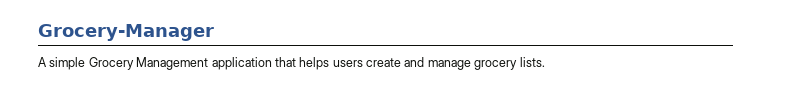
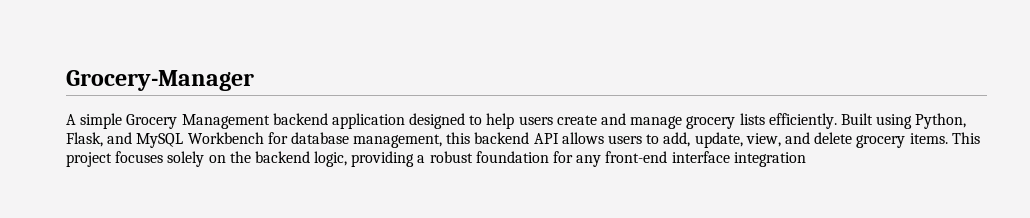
[211,57,330,70] application that helps -> [272,113,515,129] backend application designed to help
[519,57,545,67] lists. -> [739,113,967,129] [66,132,980,148] [66,151,806,167] lists efficiently. Built using Python, Flask, and MySQL Workbench for database management, this backend API allows users to add, update, view, and delete grocery items. This project focuses solely on the backend logic, providing a robust foundation for any front-end interface integration

